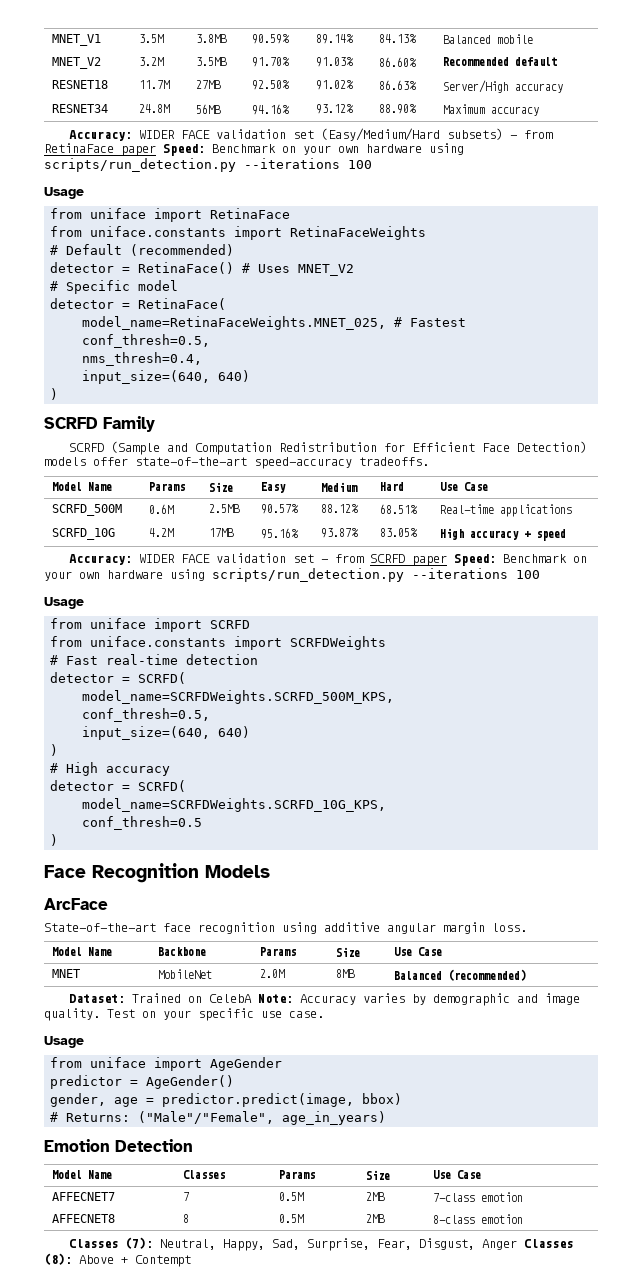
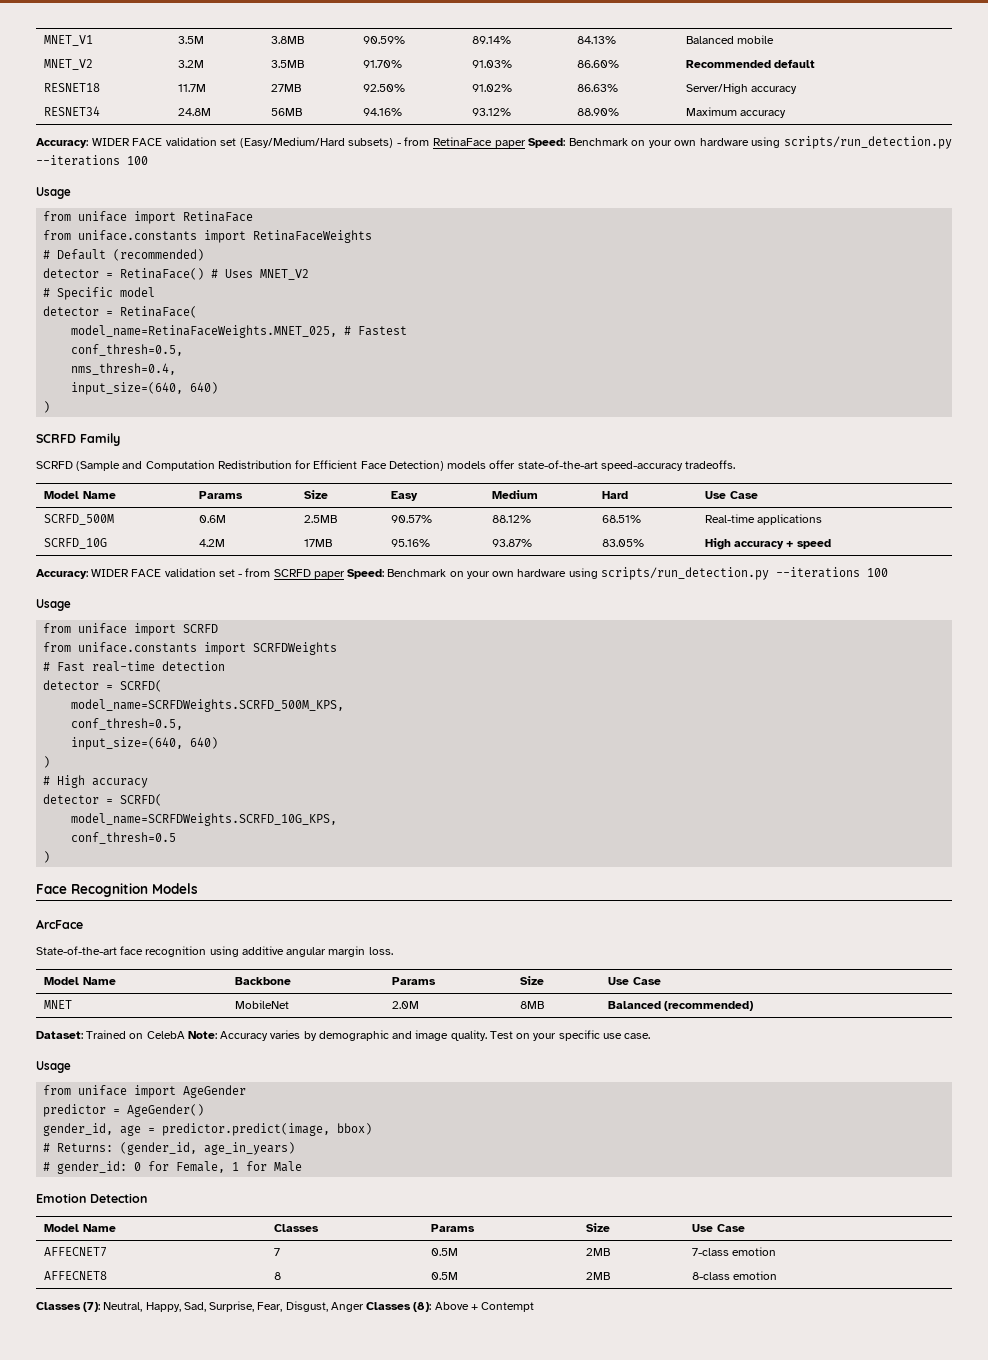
[50,1093,107,1107] gender, -> [43,1123,114,1136] gender_id,
[138,1111,275,1124] ("Male"/"Female", -> [120,1142,198,1155] (gender_id,
(387, 1118) none -> [43,1161,303,1174] // # gender_id: 0 for Female, 1 for Male

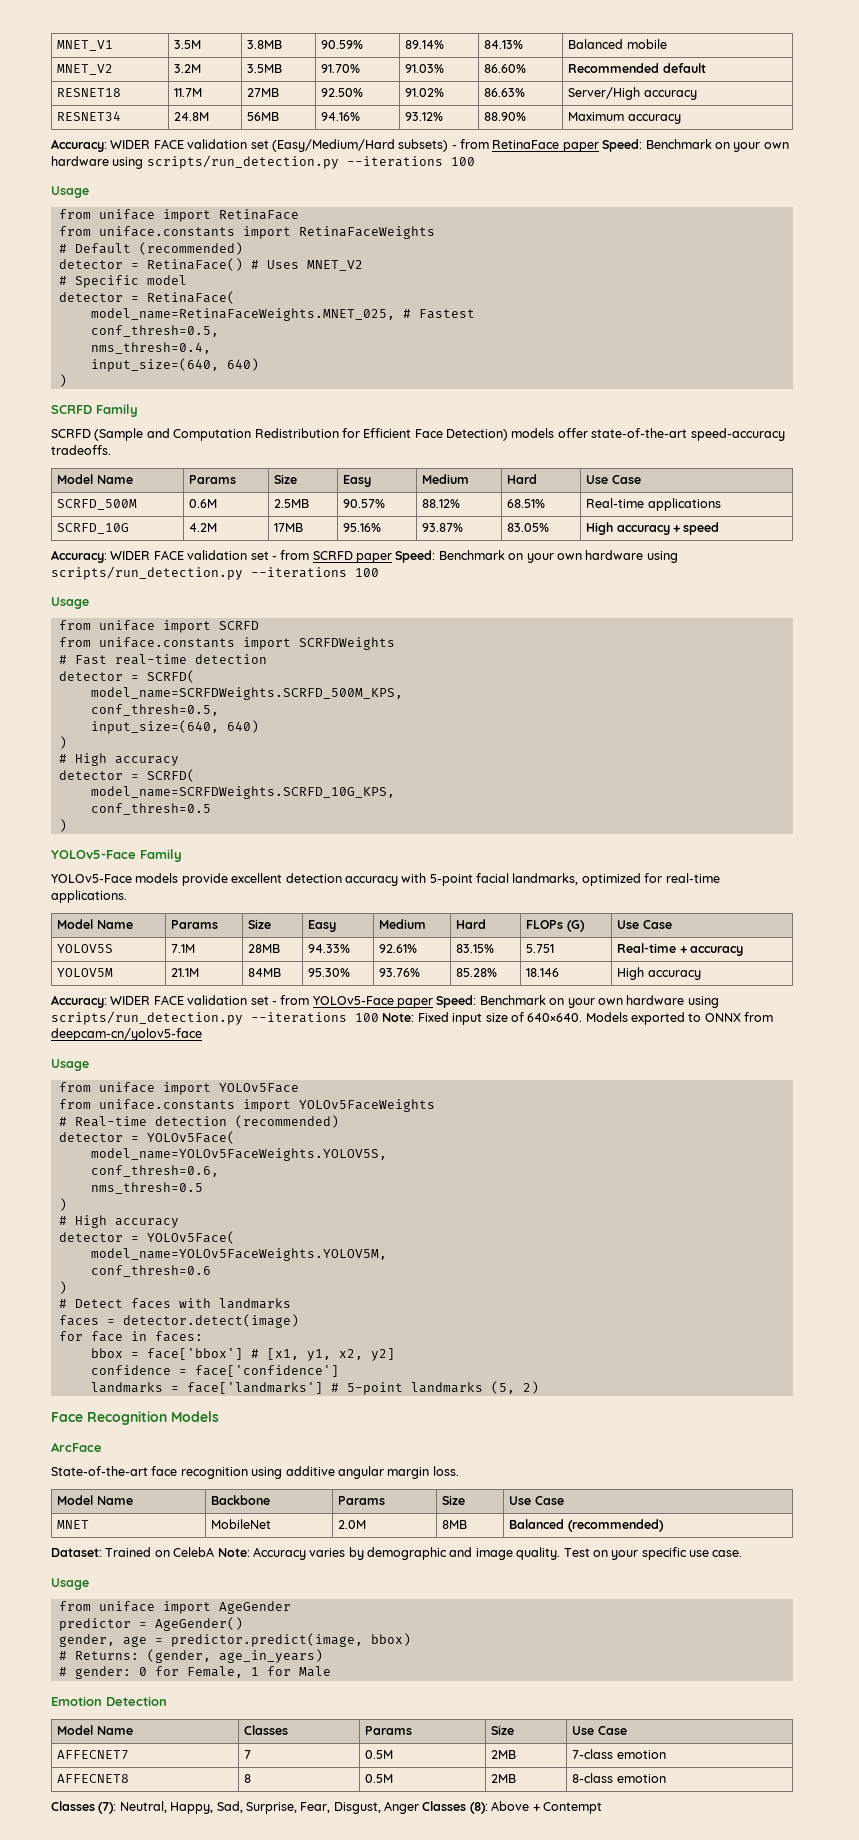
(51, 857) none -> [51,849,182,862] [51,873,720,886] [51,890,127,903] [57,919,134,929] [171,920,219,929] [248,919,272,929] [308,920,337,932] [379,919,427,929] [456,919,487,929] [526,920,586,932] [617,920,673,929] [57,944,114,953] [171,944,196,953] [248,944,281,953] [308,944,351,953] [379,944,418,953] [456,944,495,953] [526,944,555,953] [617,943,744,956] [57,968,114,977] [171,968,200,977] [248,968,282,977] [308,968,351,977] [379,968,421,977] [456,968,498,977] [526,968,560,977] [617,967,701,980] [51,995,719,1008] [51,1011,774,1025] [51,1028,202,1041] [51,1059,89,1071] [58,1082,299,1095] [58,1099,435,1112] [58,1115,339,1128] [58,1131,235,1144] [90,1148,387,1161] [90,1165,219,1177] [90,1182,203,1194] [58,1198,67,1211] [58,1215,179,1228] [58,1231,235,1244] [90,1248,387,1261] [90,1265,211,1277] [58,1281,67,1294] [58,1298,291,1309] [58,1314,299,1328] [58,1331,203,1342] [90,1348,395,1361] [90,1365,339,1377] [90,1381,539,1395] // YOLOv5-Face Family // YOLOv5-Face models provide excellent detection accuracy with 5-point facial landmarks, optimized for real-time applications. // Model Name | Params | Size | Easy | Medium | Hard | FLOPs (G) | Use Case // YOLOV5S | 7.1M | 28MB | 94.33% | 92.61% | 83.15% | 5.751 | Real-time + accuracy // YOLOV5M | 21.1M | 84MB | 95.30% | 93.76% | 85.28% | 18.146 | High accuracy // Accuracy: WIDER FACE validation set - from YOLOv5-Face paper Speed: Benchmark on your own hardware using scripts/run_detection.py --iterations 100 Note: Fixed input size of 640×640. Models exported to ONNX from deepcam-cn/yolov5-face // Usage // from uniface import YOLOv5Face // from uniface.constants import YOLOv5FaceWeights // # Real-time detection (recommended) // detector = YOLOv5Face( // model_name=YOLOv5FaceWeights.YOLOV5S, // conf_thresh=0.6, // nms_thresh=0.5 // ) // # High accuracy // detector = YOLOv5Face( // model_name=YOLOv5FaceWeights.YOLOV5M, // conf_thresh=0.6 // ) // # Detect faces with landmarks // faces = detector.detect(image) // for face in faces: // bbox = face['bbox'] # [x1, y1, x2, y2] // confidence = face['confidence'] // landmarks = face['landmarks'] # 5-point landmarks (5, 2)
[43,1123,114,1136] gender_id, -> [58,1634,115,1647] gender,
[120,1142,198,1155] (gender_id, -> [146,1649,211,1663] (gender,
[57,1161,128,1174] gender_id: -> [74,1666,131,1679] gender:

